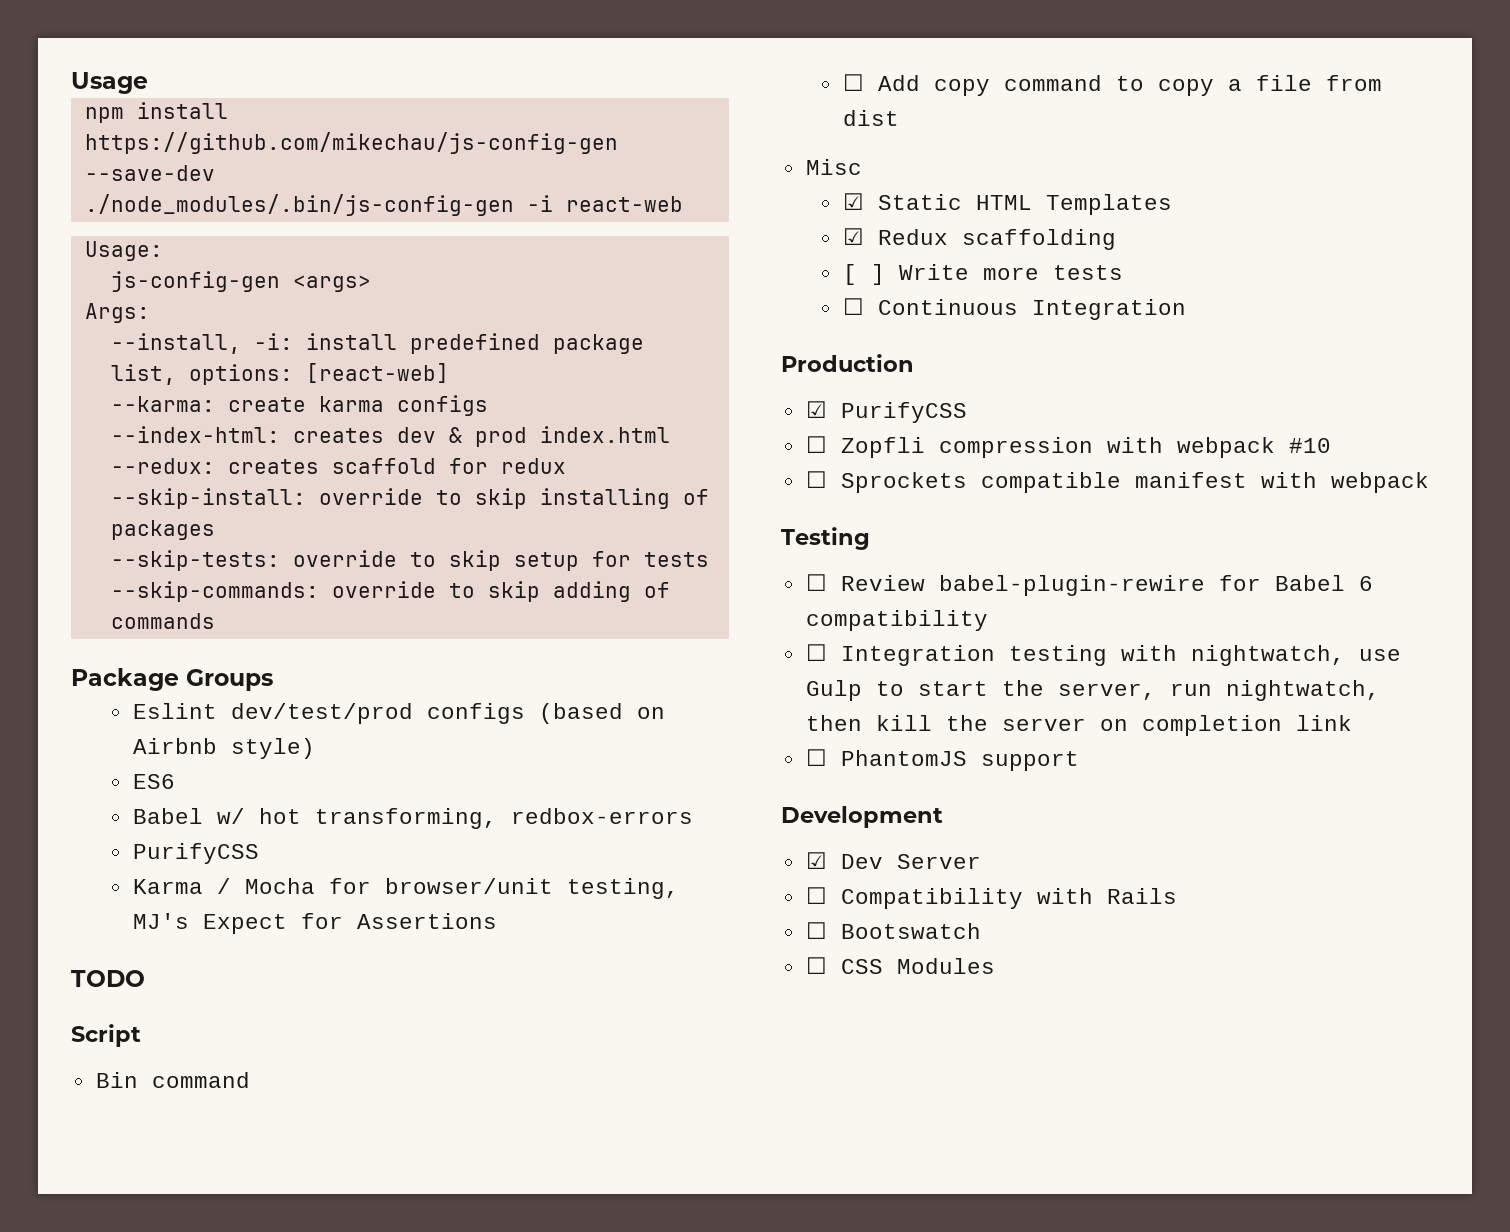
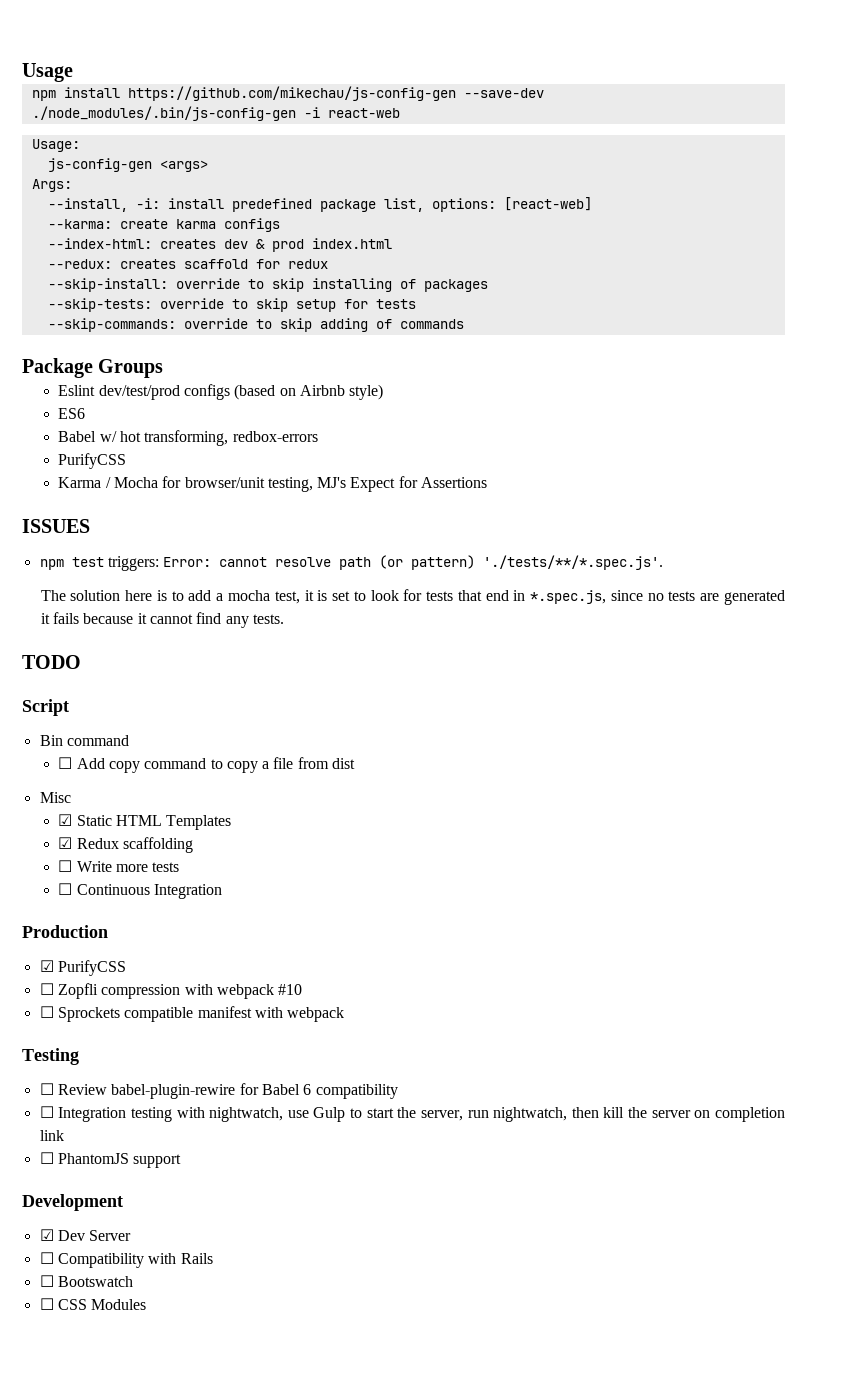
(497, 921) none -> [22,519,90,533] [39,555,664,571] [40,589,786,605] [40,612,284,628] // ISSUES // npm test triggers: Error: cannot resolve path (or pattern) './tests/**/*.spec.js'. // The solution here is to add a mocha test, it is set to look for tests that end in *.spec.js, since no tests are generated it fails because it cannot find any tests.
[842,264,885,285] [ ] -> [58,860,73,872] ☐

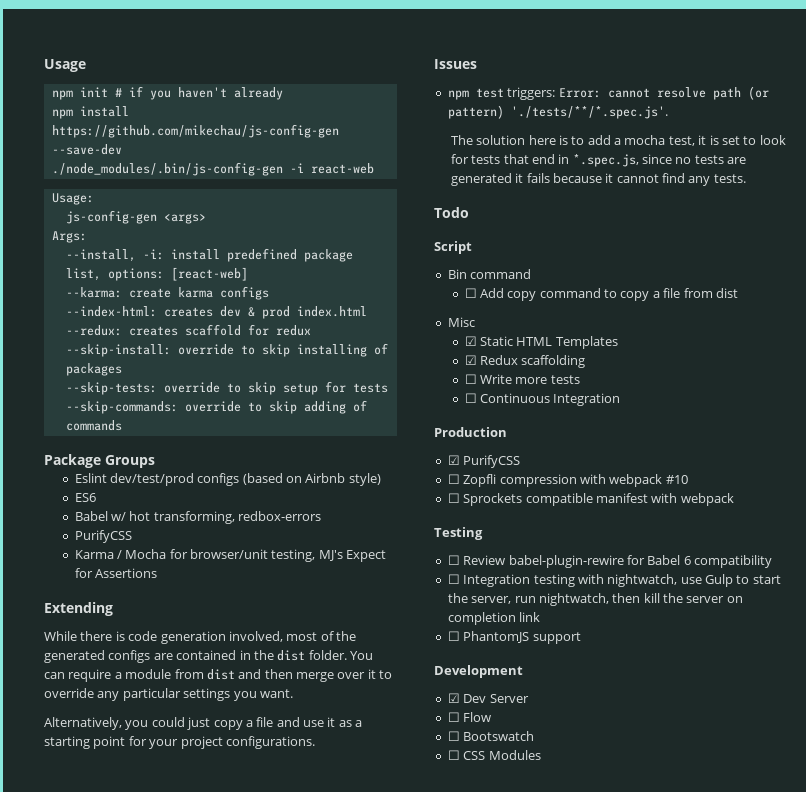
(73, 72) none -> [51,86,283,100] // npm init # if you haven't already
[22,519,90,533] ISSUES -> [44,602,113,616] [44,631,356,644] [44,650,373,663] [44,669,393,682] [44,688,293,701] [44,717,363,730] [44,736,315,749] [434,59,477,69] Extending // While there is code generation involved, most of the generated configs are contained in the dist folder. You can require a module from dist and then merge over it to override any particular settings you want. // Alternatively, you could just copy a file and use it as a starting point for your project configurations. // Issues
[22,655,81,669] TODO -> [434,207,469,218] Todo
[57,1253,213,1268] Compatibility with Rails -> [463,712,492,722] Flow

